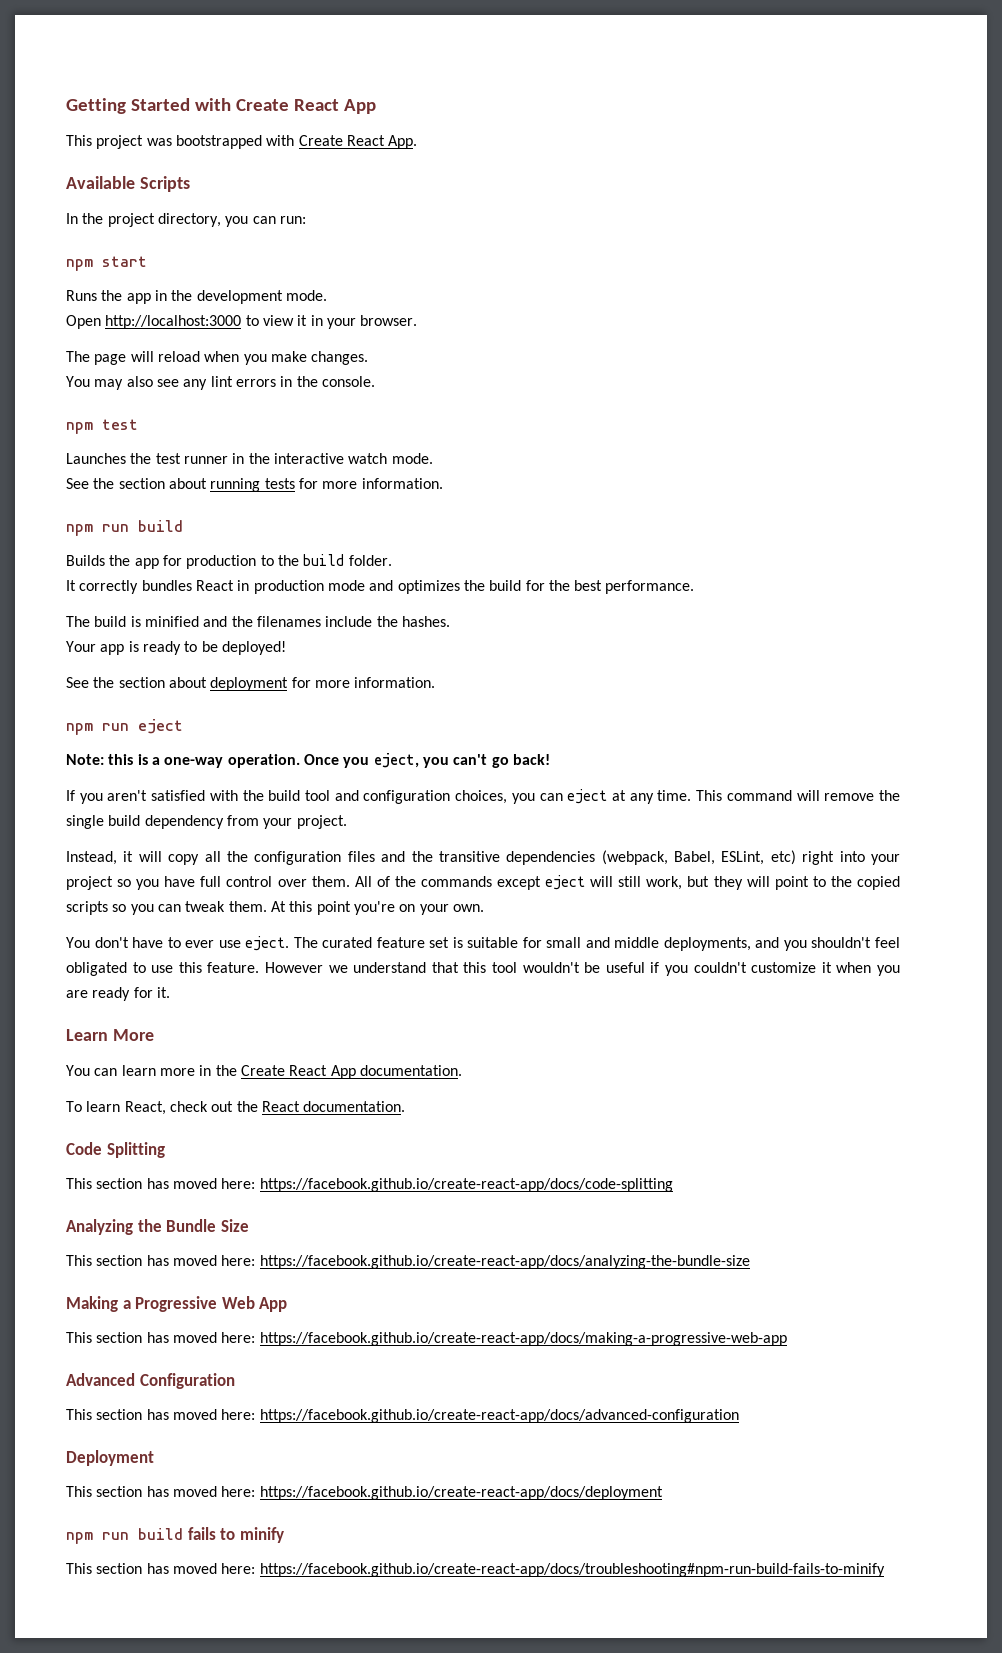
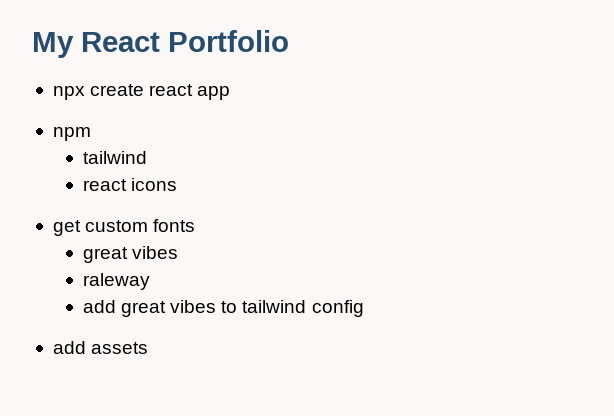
[66,98,376,114] [66,135,418,149] [66,176,190,192] [66,213,306,227] [66,256,147,271] [66,290,327,304] [66,315,418,329] [66,351,369,365] [66,376,375,390] [66,419,138,434] [66,453,433,464] [66,478,443,492] [66,520,183,536] [66,554,392,569] [66,580,695,594] [66,616,450,627] [66,641,286,655] [66,677,436,691] [66,719,183,735] [66,753,550,768] [66,789,900,804] [66,815,347,829] [66,850,901,865] [66,875,900,890] [66,901,484,915] [66,936,900,951] [66,962,901,976] [66,987,170,1001] [66,1029,154,1041] [66,1065,462,1079] [66,1101,406,1115] [66,1142,165,1158] [66,1178,673,1192] [66,1219,249,1235] [66,1255,750,1269] [66,1296,288,1312] [66,1332,787,1346] [66,1373,235,1389] [66,1409,739,1423] [66,1450,154,1466] [66,1486,663,1500] [66,1527,284,1544] [66,1563,885,1577] Getting Started with Create React App // This project was bootstrapped with Create React App. // Available Scripts // In the project directory, you can run: // npm start // Runs the app in the development mode. // Open http://localhost:3000 to view it in your browser. // The page will reload when you make changes. // You may also see any lint errors in the console. // npm test // Launches the test runner in the interactive watch mode. // See the section about running tests for more information. // npm run build // Builds the app for production to the build folder. // It correctly bundles React in production mode and optimizes the build for the best performance. // The build is minified and the filenames include the hashes. // Your app is ready to be deployed! // See the section about deployment for more information. // npm run eject // Note: this is a one-way operation. Once you eject, you can't go back! // If you aren't satisfied with the build tool and configuration choices, you can eject at any time. This command will remove the single build dependency from your project. // Instead, it will copy all the configuration files and the transitive dependencies (webpack, Babel, ESLint, etc) right into your project so you have full control over them. All of the commands except eject will still work, but they will point to the copied scripts so you can tweak them. At this point you're on your own. // You don't have to ever use eject. The curated feature set is suitable for small and middle deployments, and you shouldn't feel obligated to use this feature. However we understand that this tool wouldn't be useful if you couldn't customize it when you are ready for it. // Learn More // You can learn more in the Create React App documentation. // To learn React, check out the React documentation. // Code Splitting // This section has moved here: https://facebook.github.io/create-react-app/docs/code-splitting // Analyzing the Bundle Size // This section has moved here: https://facebook.github.io/create-react-app/docs/analyzing-the-bundle-size // Making a Progressive Web App // This section has moved here: https://facebook.github.io/create-react-app/docs/making-a-progressive-web-app // Advanced Configuration // This section has moved here: https://facebook.github.io/create-react-app/docs/advanced-configuration // Deployment // This section has moved here: https://facebook.github.io/create-react-app/docs/deployment // npm run build fails to minify // This section has moved here: https://facebook.github.io/create-react-app/docs/troubleshooting#npm-run-build-fails-to-minify -> [32,30,289,58] [52,84,231,100] [52,127,91,141] [82,151,147,164] [82,178,178,191] [52,219,196,236] [82,246,179,263] [82,273,150,290] [82,300,364,317] [52,341,149,354] My React Portfolio // npx create react app // npm // tailwind // react icons // get custom fonts // great vibes // raleway // add great vibes to tailwind config // add assets

